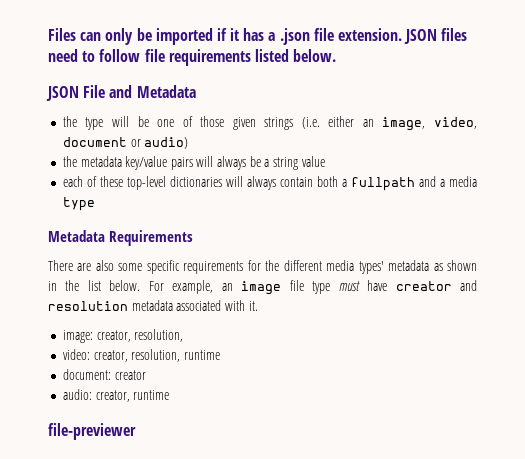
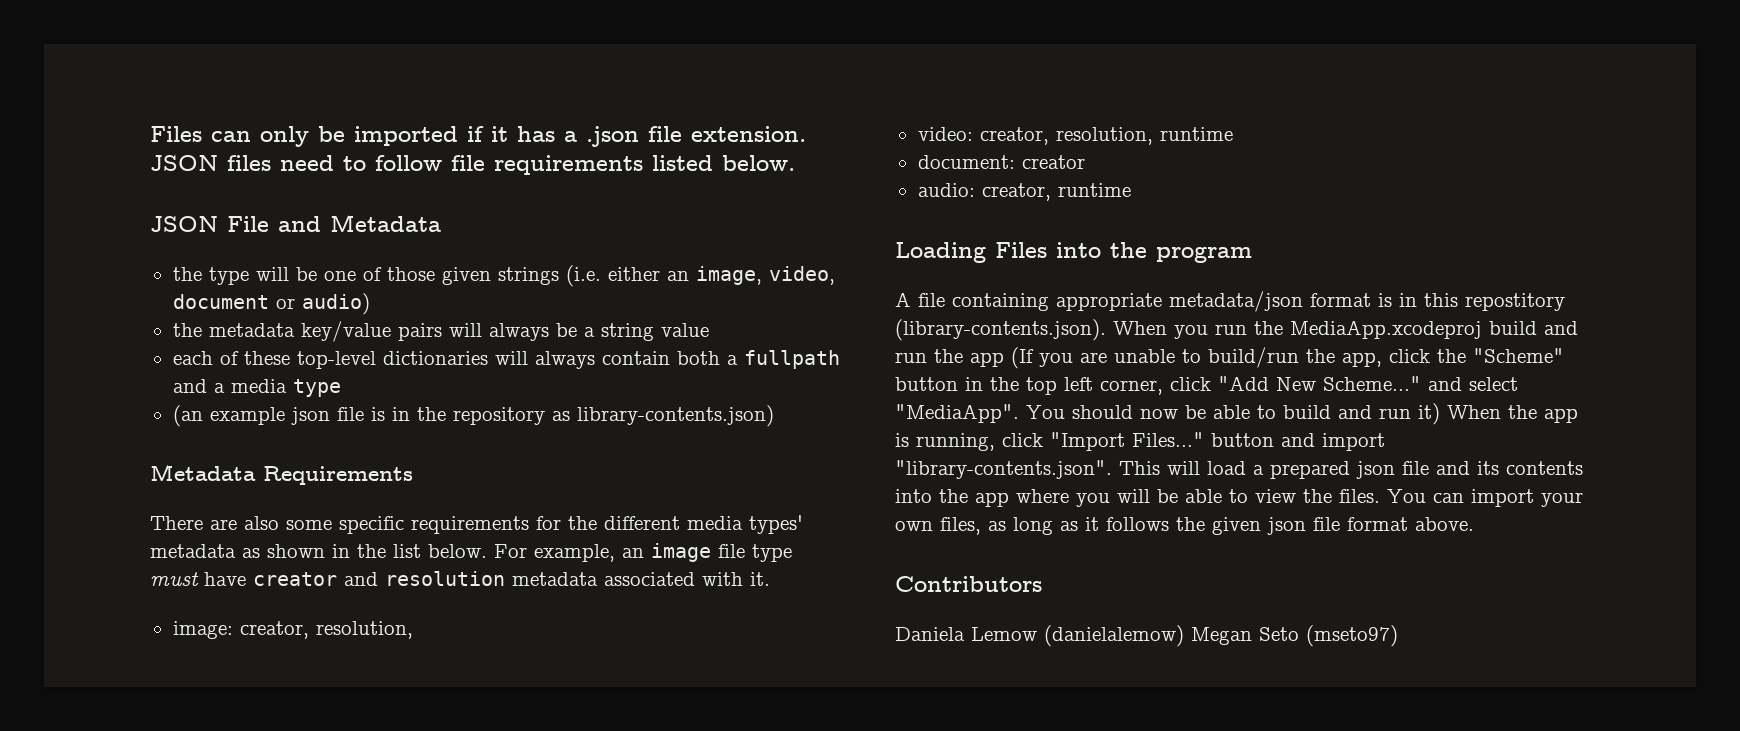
(95, 204) none -> [172,405,774,427] // (an example json file is in the repository as library-contents.json)
[48,423,136,440] file-previewer -> [895,242,1252,263] [895,291,1565,312] [895,319,1578,341] [895,347,1564,369] [895,376,1518,395] [895,403,1578,425] [895,432,1385,451] [895,460,1583,479] [895,489,1583,507] [895,517,1474,535] [895,576,1042,592] [895,625,1398,647] Loading Files into the program // A file containing appropriate metadata/json format is in this repostitory (library-contents.json). When you run the MediaApp.xcodeproj build and run the app (If you are unable to build/run the app, click the "Scheme" button in the top left corner, click "Add New Scheme..." and select "MediaApp". You should now be able to build and run it) When the app is running, click "Import Files..." button and import "library-contents.json". This will load a prepared json file and its contents into the app where you will be able to view the files. You can import your own files, as long as it follows the given json file format above. // Contributors // Daniela Lemow (danielalemow) Megan Seto (mseto97)

